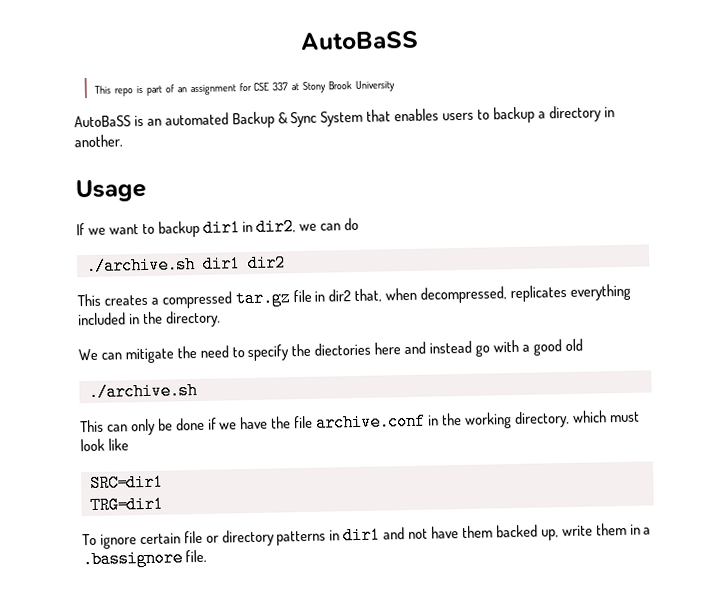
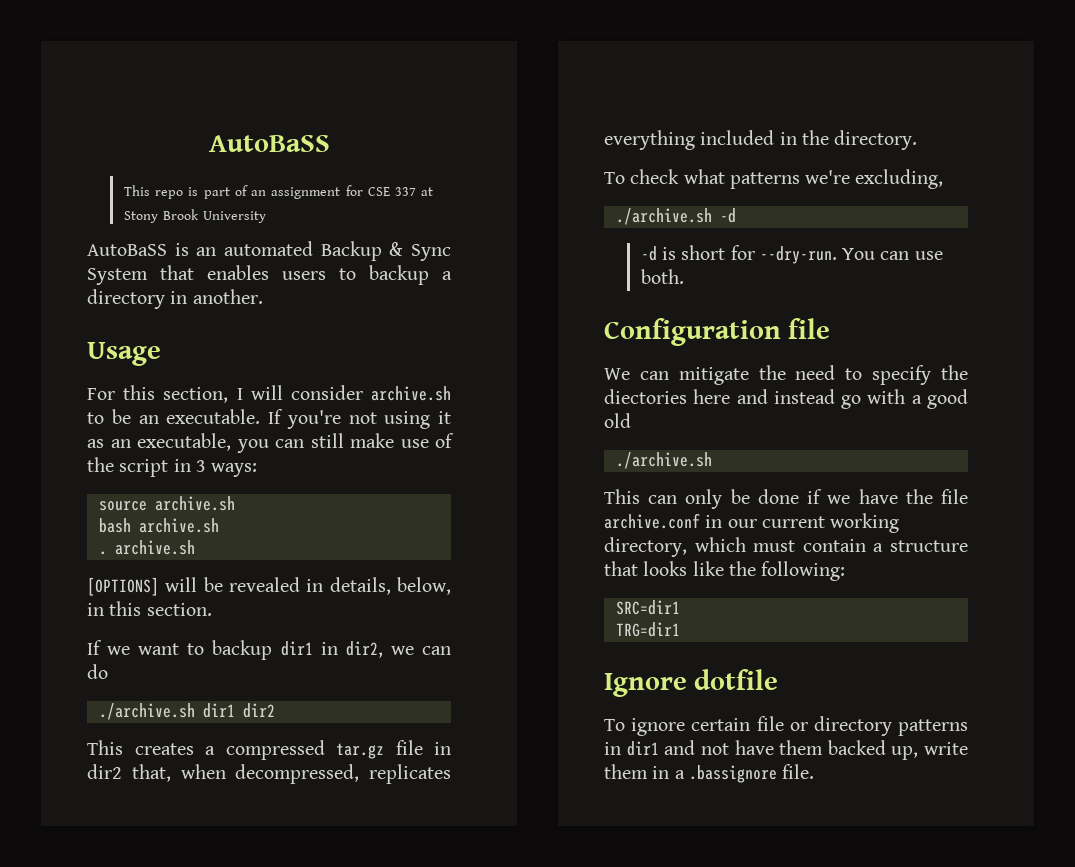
(146, 190) none -> [87,385,451,403] [87,409,451,429] [87,433,454,453] [87,457,258,477] [98,496,235,511] [98,518,219,533] [98,540,195,555] [87,577,451,596] [87,601,212,616] // For this section, I will consider archive.sh to be an executable. If you're not using it as an executable, you can still make use of the script in 3 ways: // source archive.sh // bash archive.sh // . archive.sh // [OPTIONS] will be revealed in details, below, in this section.
(221, 319) none -> [604,169,944,189] [615,208,736,225] [640,245,943,264] [640,269,684,284] [604,318,831,346] // To check what patterns we're excluding, // ./archive.sh -d // -d is short for --dry-run. You can use both. // Configuration file
[441,413,462,426] the -> [727,516,825,528] our current
[80,438,105,452] look -> [802,539,968,552] [604,561,688,576] contain a structure that looks
(129, 444) none -> [728,561,846,581] the following:
(164, 505) none -> [604,669,779,697] // Ignore dotfile

